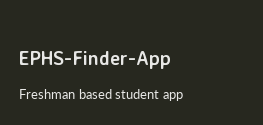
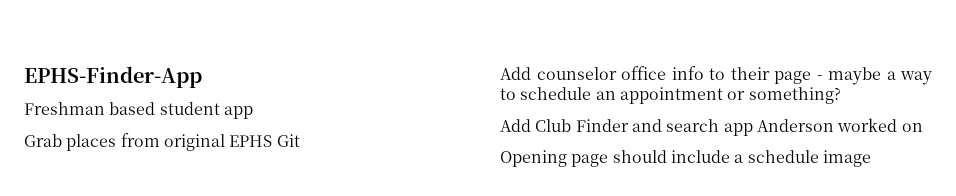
(183, 96) none -> [24,133,300,151] [500,66,932,85] [500,87,841,104] [500,118,923,136] [500,150,871,167] // Grab places from original EPHS Git // Add counselor office info to their page - maybe a way to schedule an appointment or something? // Add Club Finder and search app Anderson worked on // Opening page should include a schedule image

